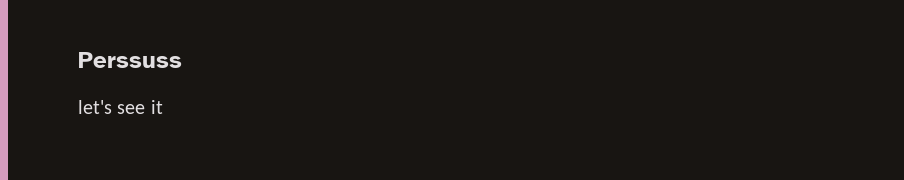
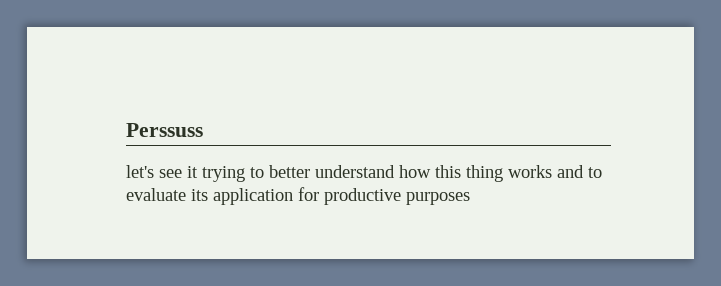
(163, 107) none -> [202,165,602,182] [126,187,470,205] trying to better understand how this thing works and to evaluate its application for productive purposes

